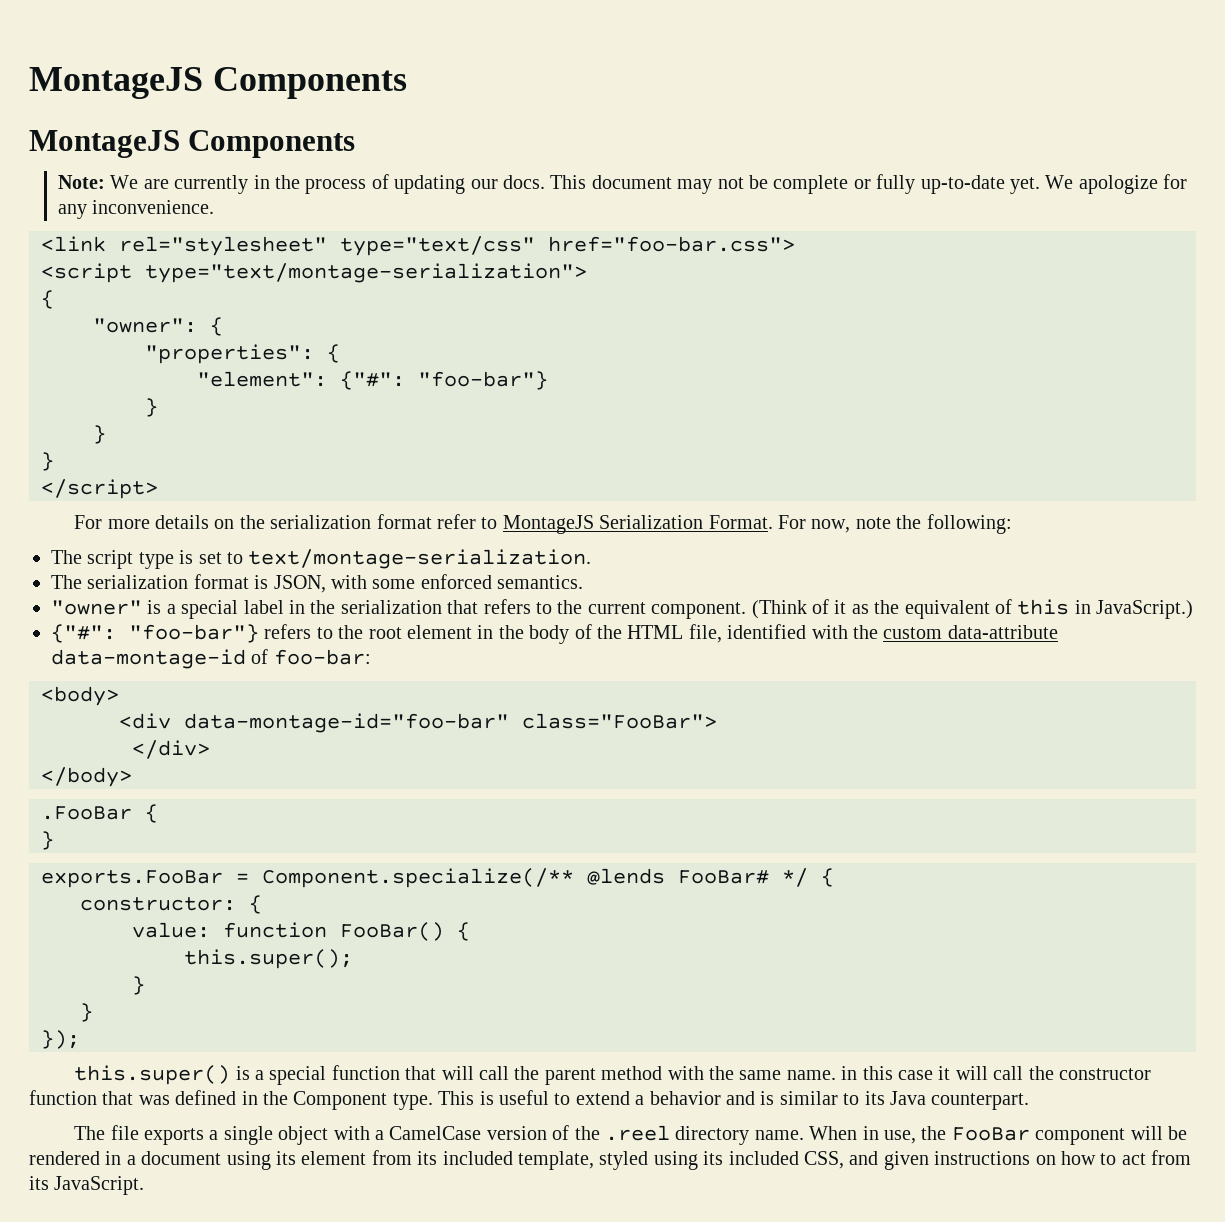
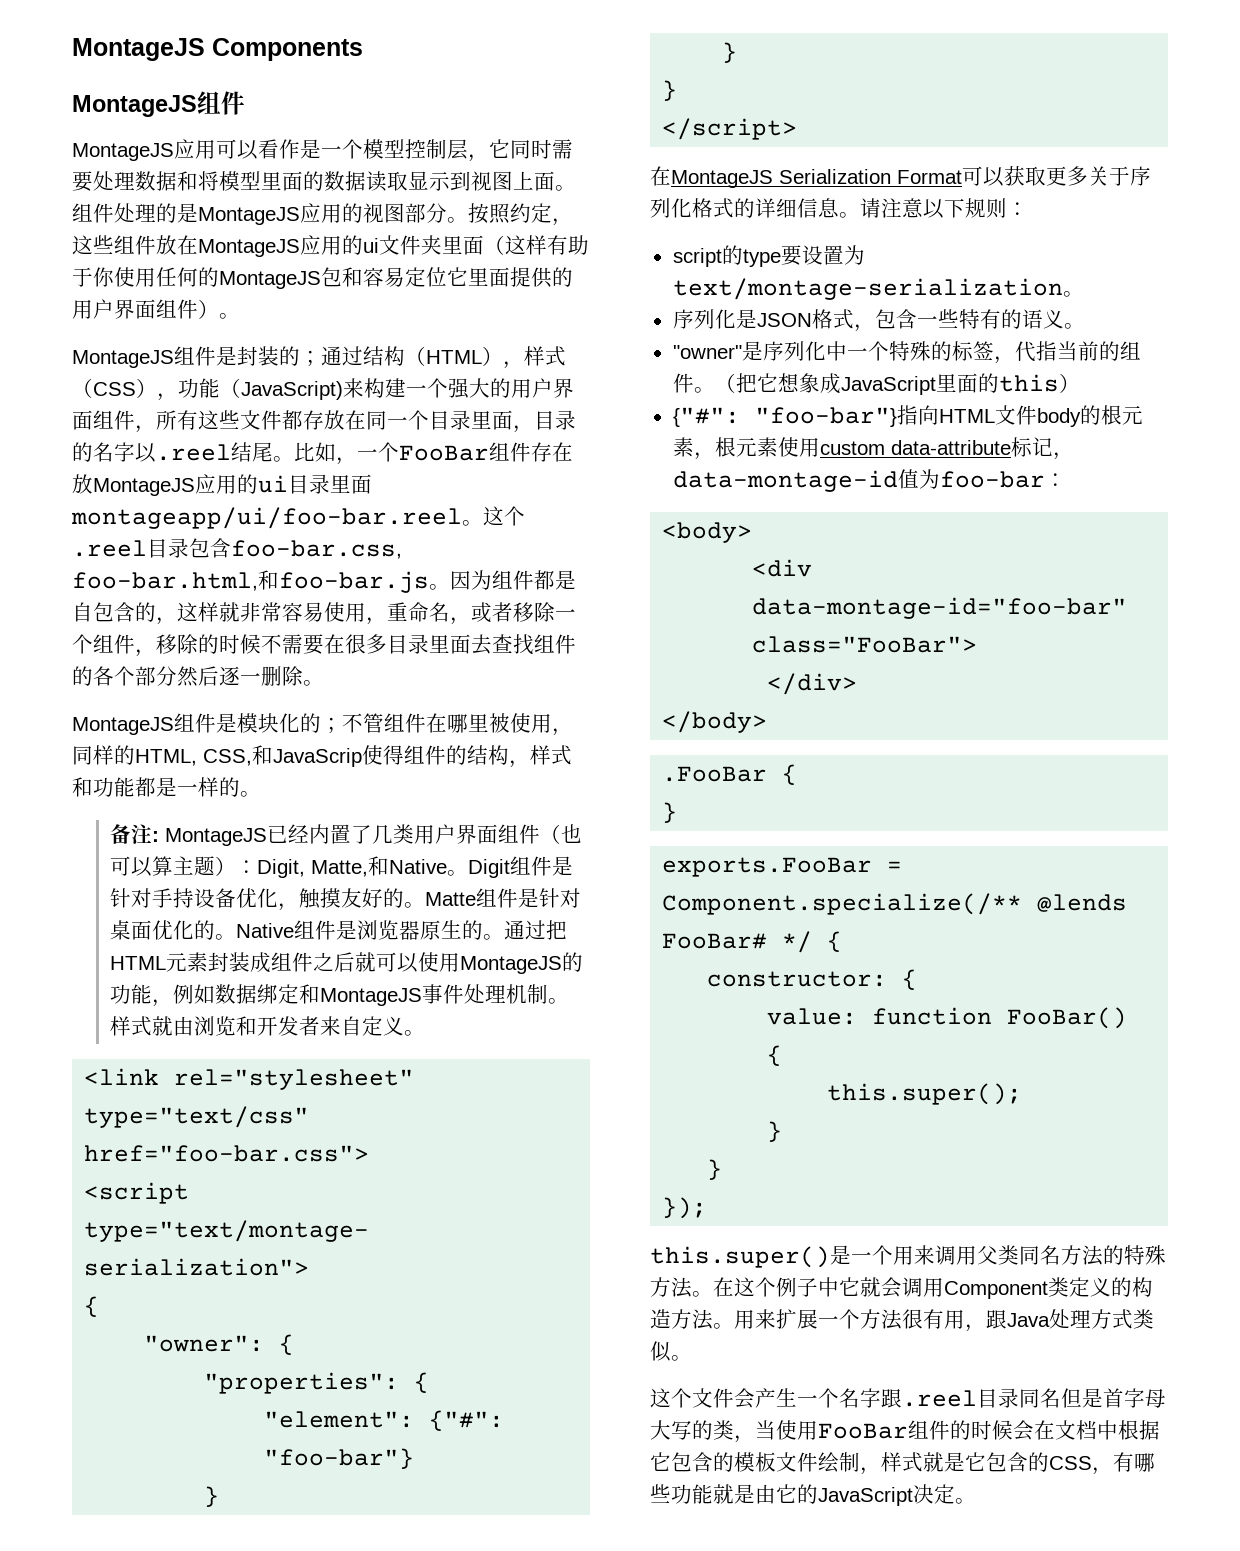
[188,130,356,158] [58,174,1188,194] [58,200,215,219] Components // Note: We are currently in the process of updating our docs. This document may not be complete or fully up-to-date yet. We apologize for any inconvenience. -> [197,91,245,115] [72,139,573,162] [72,171,576,192] [72,203,573,226] [72,235,589,257] [72,267,573,289] [72,299,240,319] [72,346,566,369] [72,378,574,401] [72,410,576,433] [72,442,573,465] [72,474,372,496] [71,506,525,529] [72,538,402,559] [72,570,576,593] [72,602,576,625] [72,634,576,657] [72,666,324,687] [72,713,573,736] [72,745,572,768] [72,777,261,797] [110,824,583,846] [110,856,574,878] [110,888,582,911] [110,920,568,940] [110,952,584,974] [110,984,570,1007] [110,1016,426,1036] 组件 // MontageJS应用可以看作是一个模型控制层，它同时需要处理数据和将模型里面的数据读取显示到视图上面。组件处理的是MontageJS应用的视图部分。按照约定，这些组件放在MontageJS应用的ui文件夹里面（这样有助于你使用任何的MontageJS包和容易定位它里面提供的用户界面组件）。 // MontageJS组件是封装的；通过结构（HTML），样式（CSS），功能（JavaScript)来构建一个强大的用户界面组件，所有这些文件都存放在同一个目录里面，目录的名字以.reel结尾。比如，一个FooBar组件存在放MontageJS应用的ui目录里面montageapp/ui/foo-bar.reel。这个.reel目录包含foo-bar.css, foo-bar.html,和foo-bar.js。因为组件都是自包含的，这样就非常容易使用，重命名，或者移除一个组件，移除的时候不需要在很多目录里面去查找组件的各个部分然后逐一删除。 // MontageJS组件是模块化的；不管组件在哪里被使用，同样的HTML, CSS,和JavaScrip使得组件的结构，样式和功能都是一样的。 // 备注: MontageJS已经内置了几类用户界面组件（也可以算主题）：Digit, Matte,和Native。Digit组件是针对手持设备优化，触摸友好的。Matte组件是针对桌面优化的。Native组件是浏览器原生的。通过把HTML元素封装成组件之后就可以使用MontageJS的功能，例如数据绑定和MontageJS事件处理机制。样式就由浏览和开发者来自定义。
[74,514,1012,534] [51,549,592,569] [51,574,584,593] [51,599,1194,619] [51,624,1058,644] [51,649,371,669] For more details on the serialization format refer to MontageJS Serialization Format. For now, note the following: // The script type is set to text/montage-serialization. // The serialization format is JSON, with some enforced semantics. // "owner" is a special label in the serialization that refers to the current component. (Think of it as the equivalent of this in JavaScript.) // {"#": "foo-bar"} refers to the root element in the body of the HTML file, identified with the custom data-attribute data-montage-id of foo-bar: -> [650,166,1151,188] [650,198,1028,219] [672,245,865,267] [672,278,1084,300] [672,309,1085,332] [672,341,1141,364] [672,373,1080,395] [672,405,1143,427] [672,437,1074,460] [672,469,1066,492] 在MontageJS Serialization Format可以获取更多关于序列化格式的详细信息。请注意以下规则： // script的type要设置为text/montage-serialization。 // 序列化是JSON格式，包含一些特有的语义。 // "owner"是序列化中一个特殊的标签，代指当前的组件。（把它想象成JavaScript里面的this） // {"#": "foo-bar"}指向HTML文件body的根元素，根元素使用custom data-attribute标记，data-montage-id值为foo-bar：
[235,1065,1152,1085] [29,1090,1030,1110] [74,1125,1188,1145] [29,1150,1192,1170] [29,1176,145,1195] is a special function that will call the parent method with the same name. in this case it will call the constructor function that was defined in the Component type. This is useful to extend a behavior and is similar to its Java counterpart. // The file exports a single object with a CamelCase version of the .reel directory name. When in use, the FooBar component will be rendered in a document using its element from its included template, styled using its included CSS, and given instructions on how to act from its JavaScript. -> [830,1245,1166,1266] [650,1277,1153,1299] [650,1309,1154,1332] [650,1341,692,1362] [650,1388,1166,1409] [650,1420,1160,1443] [650,1452,1155,1475] [650,1484,976,1506] 是一个用来调用父类同名方法的特殊方法。在这个例子中它就会调用Component类定义的构造方法。用来扩展一个方法很有用，跟Java处理方式类似。 // 这个文件会产生一个名字跟.reel目录同名但是首字母大写的类，当使用FooBar组件的时候会在文档中根据它包含的模板文件绘制，样式就是它包含的CSS，有哪些功能就是由它的JavaScript决定。

